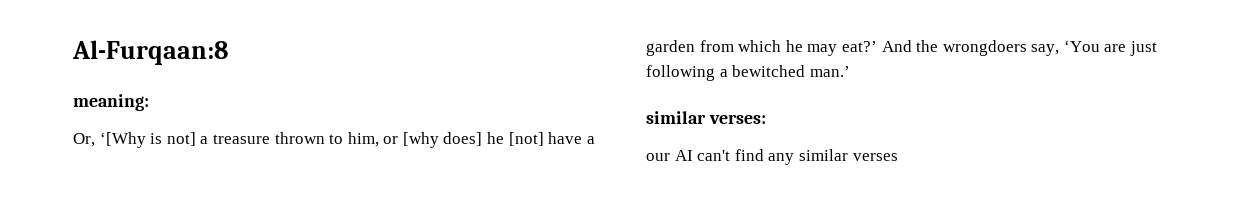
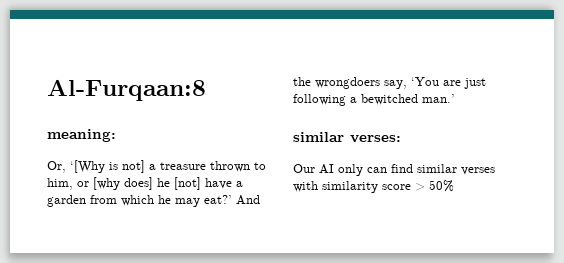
[646,149,898,165] our AI can't find any similar verses -> [293,164,495,176] [293,180,454,193] Our AI only can find similar verses with similarity score > 50%

